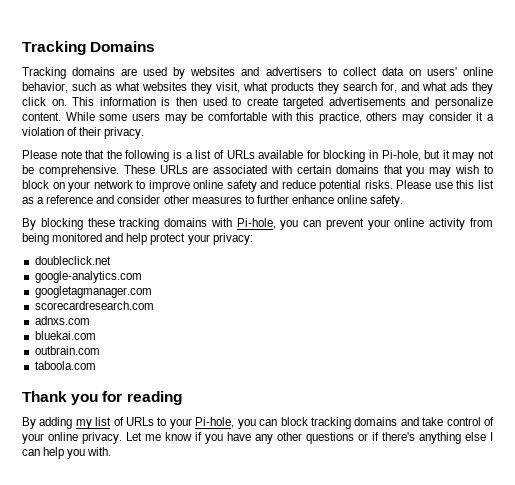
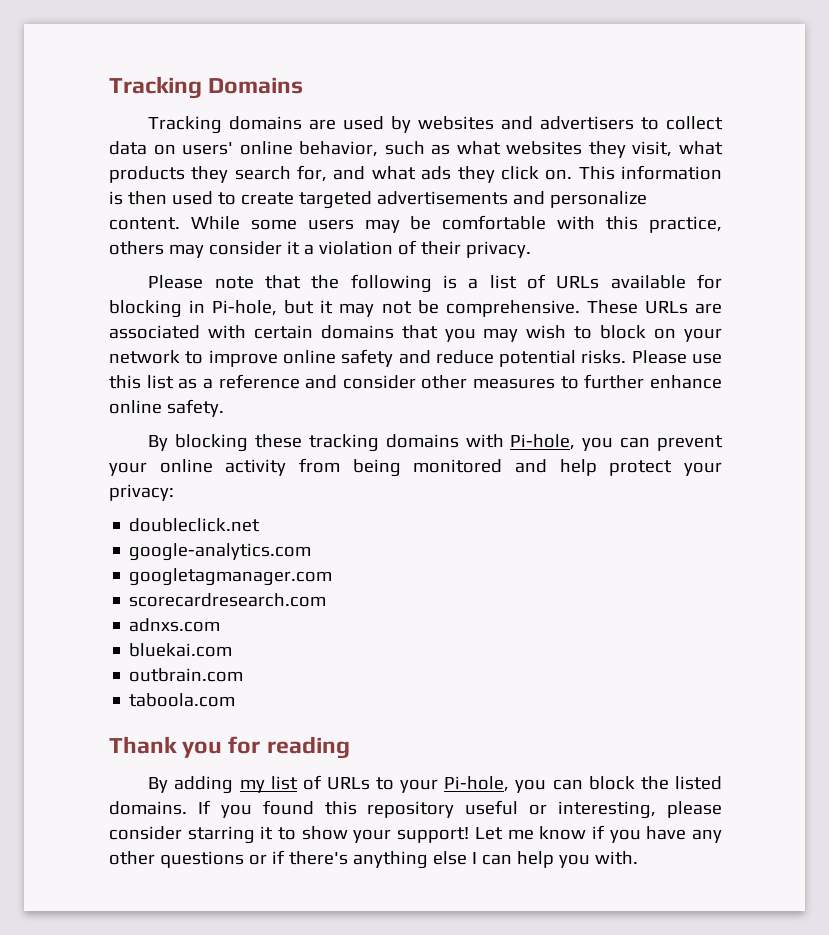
[310,417,495,429] [22,432,122,444] tracking domains and take control of your online privacy. -> [640,776,722,790] [109,800,723,819] [109,826,470,844] the listed domains. If you found this repository useful or interesting, please consider starring it to show your support!

